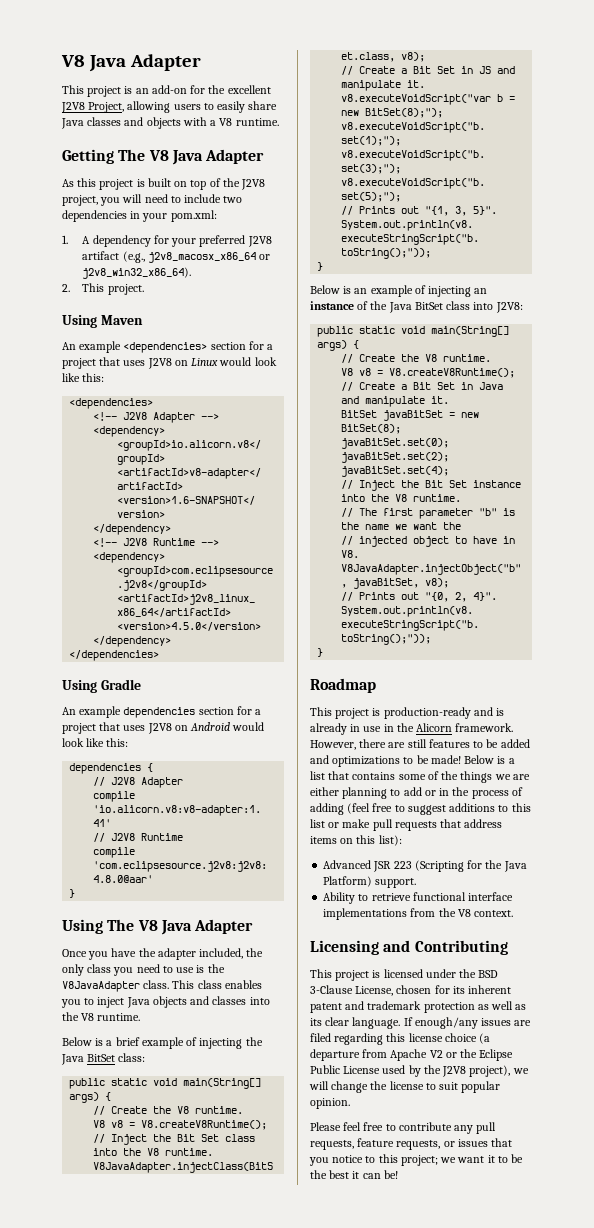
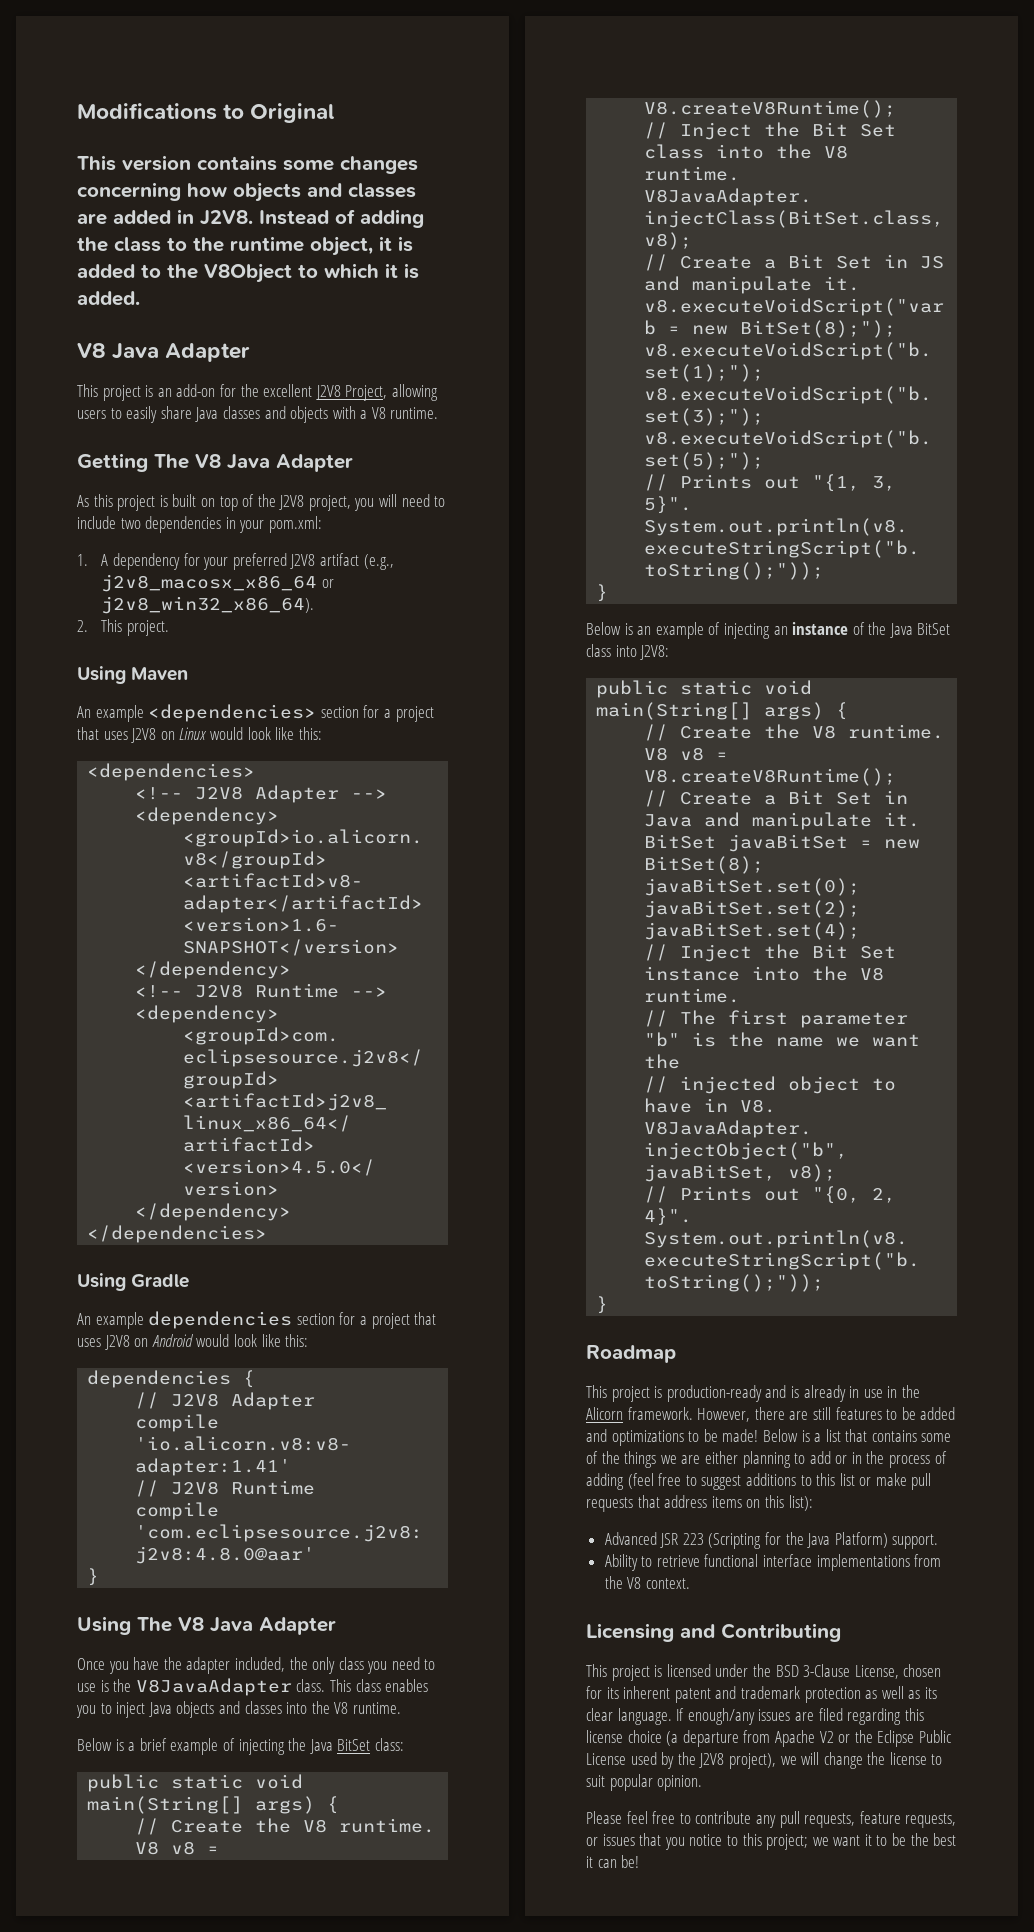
(61, 61) none -> [77,103,335,123] [77,155,418,174] [77,182,416,202] [77,209,424,228] [77,236,413,256] [77,263,419,283] [77,291,140,306] Modifications to Original // This version contains some changes concerning how objects and classes are added in J2V8. Instead of adding the class to the runtime object, it is added to the V8Object to which it is added. //

